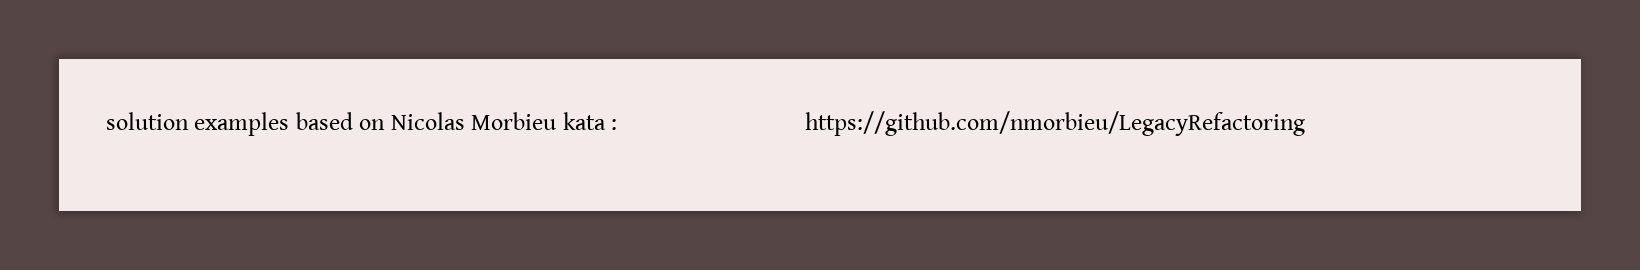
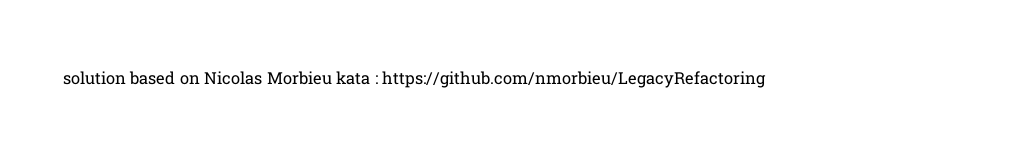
[194,112,290,136] examples -> (126, 78) none

